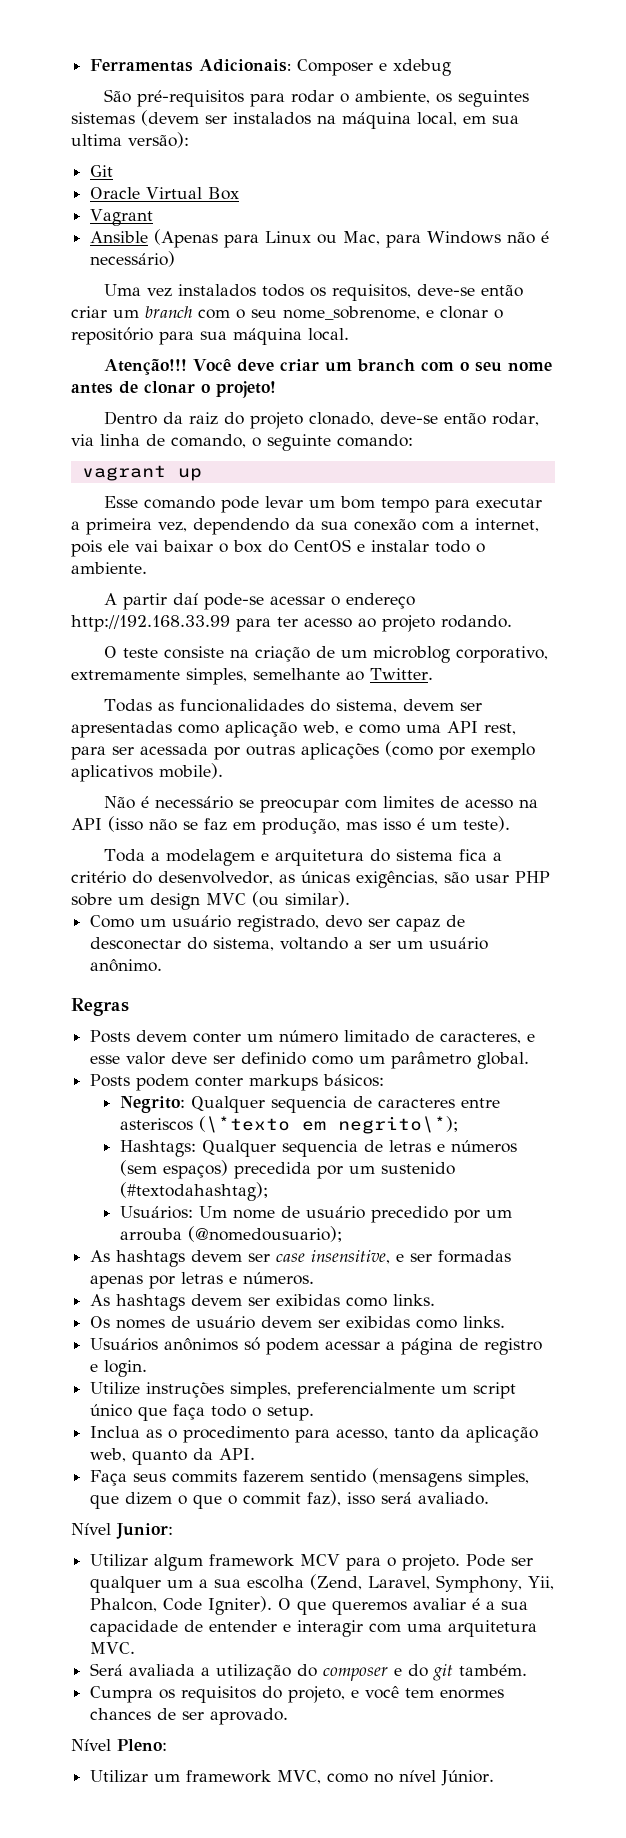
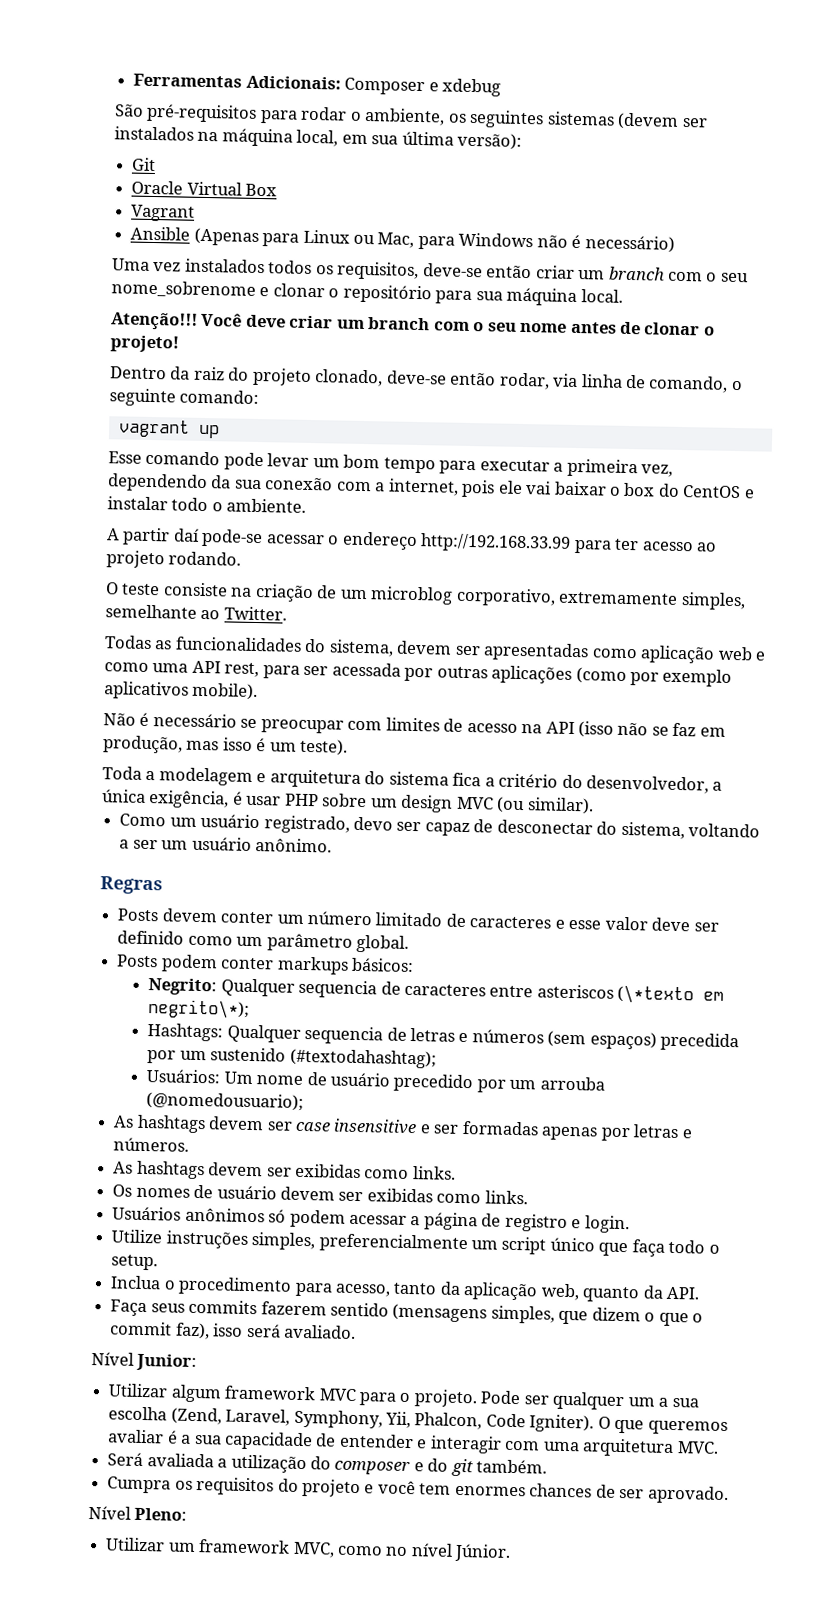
[71,134,122,146] ultima -> [401,131,454,146] última
[283,306,420,320] nome_sobrenome, -> [111,280,256,298] nome_sobrenome
[303,721,339,735] web, -> [717,646,753,661] web
[279,871,469,888] as únicas exigências, são -> [712,781,723,791] [102,789,243,809] a única exigência, é
[440,1032,522,1044] caracteres, -> [469,916,552,929] caracteres
[311,1250,391,1264] insensitive, -> [333,1118,418,1135] insensitive
[146,1429,163,1438] as -> (162, 1282) none
[300,1554,341,1566] MCV -> [318,1388,357,1402] MVC
[288,1686,346,1703] projeto, -> [301,1479,361,1498] projeto

